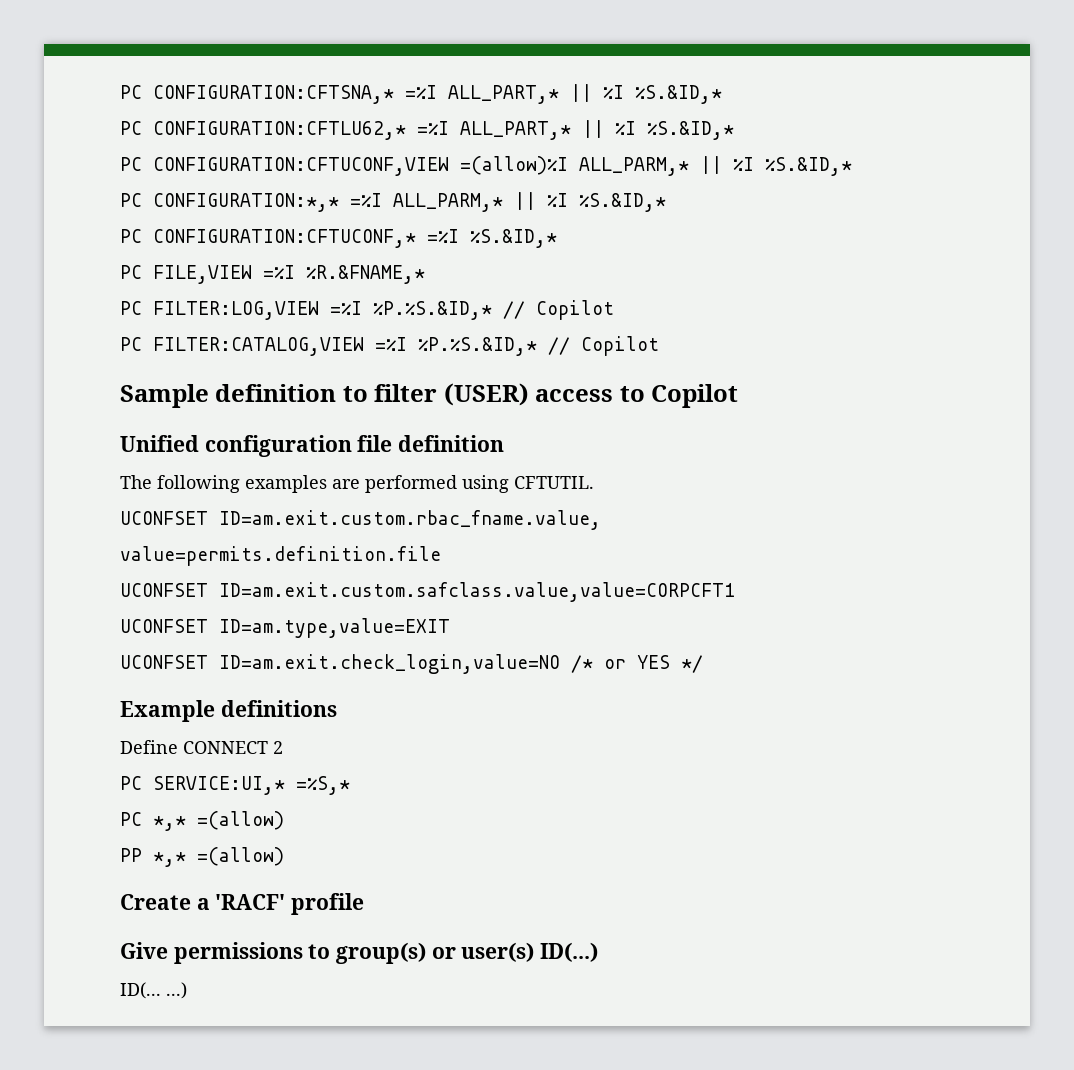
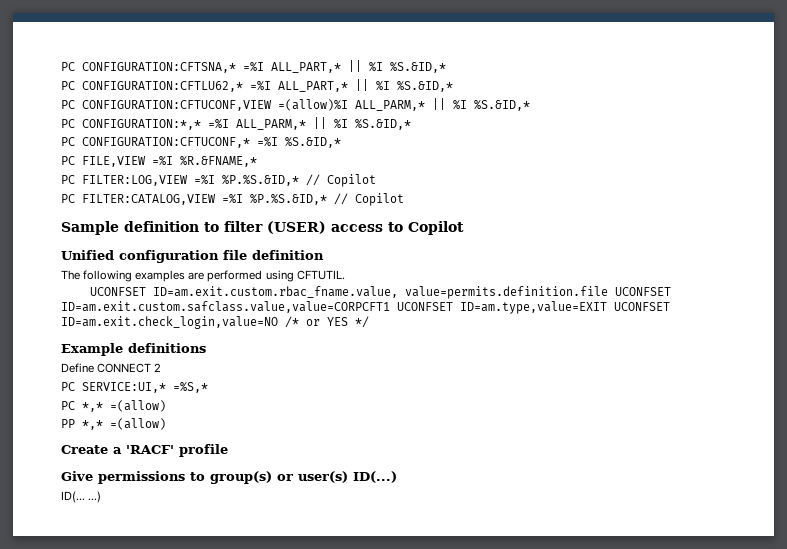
(601, 520) // -> (399, 292) none
(441, 556) // -> (609, 292) none
(735, 592) // -> (390, 307) none
(450, 628) // -> (607, 307) none

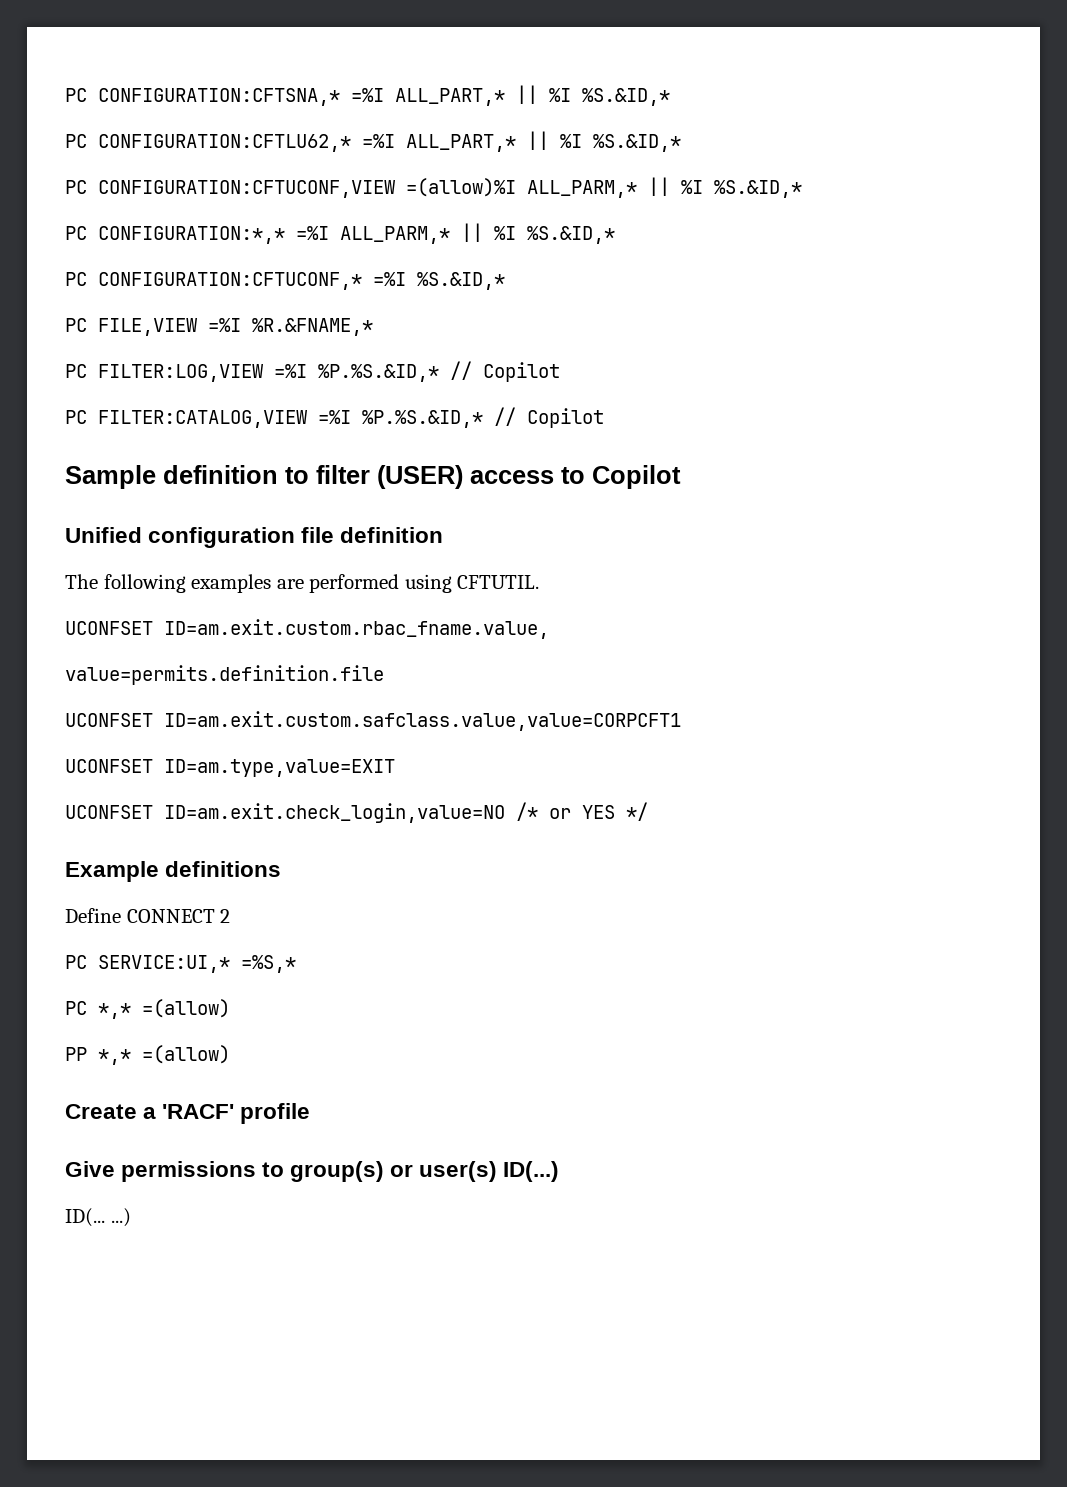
(399, 292) none -> (549, 629) //
(609, 292) none -> (384, 675) //
(390, 307) none -> (681, 721) //
(607, 307) none -> (395, 768) //

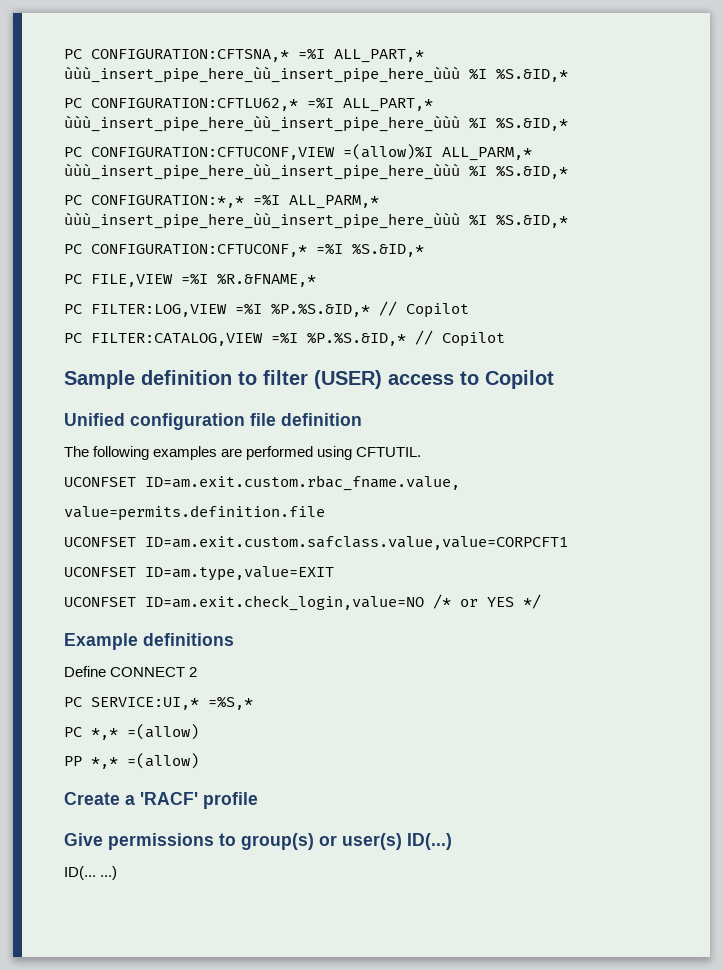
[516,85,538,104] || -> [64,66,460,83] ùùù_insert_pipe_here_ùù_insert_pipe_here_ùùù
[527,131,549,150] || -> [64,115,460,132] ùùù_insert_pipe_here_ùù_insert_pipe_here_ùùù
[648,177,670,196] || -> [64,163,460,180] ùùù_insert_pipe_here_ùù_insert_pipe_here_ùùù
[461,223,483,242] || -> [64,212,460,229] ùùù_insert_pipe_here_ùù_insert_pipe_here_ùùù

